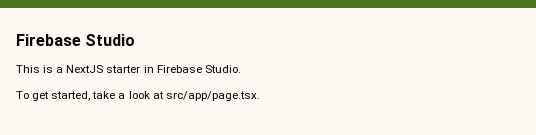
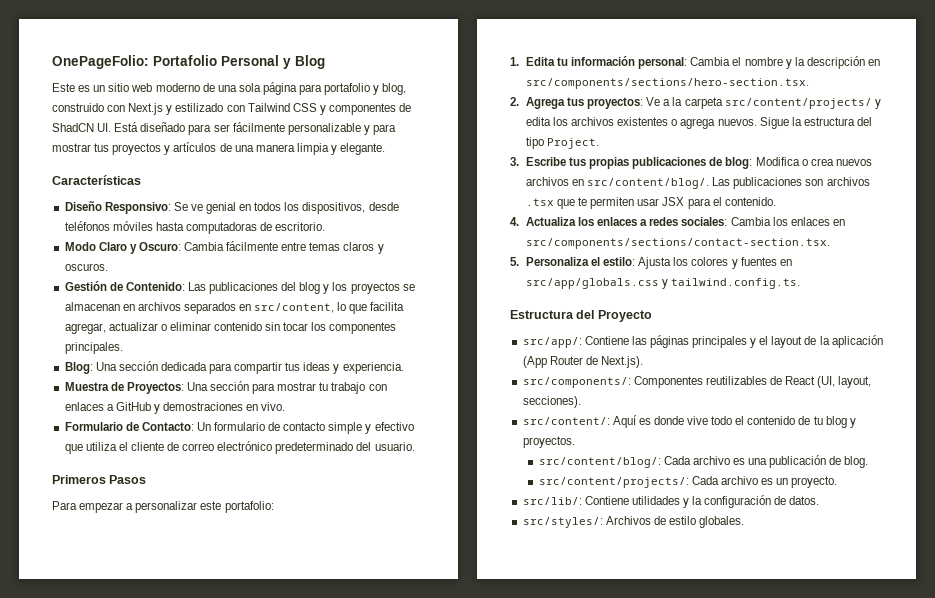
[16,34,136,46] [16,65,241,73] [16,91,260,101] Firebase Studio // This is a NextJS starter in Firebase Studio. // To get started, take a look at src/app/page.tsx. -> [52,55,325,69] [52,82,407,95] [52,103,412,115] [52,122,396,135] [52,142,386,155] [52,175,141,185] [64,201,399,214] [64,221,326,234] [64,241,384,254] [64,263,108,271] [64,281,415,294] [64,302,405,314] [64,322,397,334] [64,342,123,354] [64,361,404,374] [64,381,387,394] [64,402,286,414] [64,422,414,434] [64,441,415,454] [52,475,147,484] [52,501,274,513] [510,56,880,69] [525,78,809,89] [510,97,881,109] [525,117,872,129] [525,137,600,149] [510,157,872,169] [525,177,870,189] [525,197,776,209] [510,217,845,226] [525,238,830,249] [510,257,792,269] [525,278,801,289] [510,310,652,322] [522,335,883,348] [522,356,643,368] [522,376,872,388] [522,396,581,408] [522,415,856,428] [522,436,575,448] [538,455,869,468] [538,476,838,488] [522,495,820,508] [522,516,745,528] OnePageFolio: Portafolio Personal y Blog // Este es un sitio web moderno de una sola página para portafolio y blog, construido con Next.js y estilizado con Tailwind CSS y componentes de ShadCN UI. Está diseñado para ser fácilmente personalizable y para mostrar tus proyectos y artículos de una manera limpia y elegante. // Características // Diseño Responsivo: Se ve genial en todos los dispositivos, desde teléfonos móviles hasta computadoras de escritorio. // Modo Claro y Oscuro: Cambia fácilmente entre temas claros y oscuros. // Gestión de Contenido: Las publicaciones del blog y los proyectos se almacenan en archivos separados en src/content, lo que facilita agregar, actualizar o eliminar contenido sin tocar los componentes principales. // Blog: Una sección dedicada para compartir tus ideas y experiencia. // Muestra de Proyectos: Una sección para mostrar tu trabajo con enlaces a GitHub y demostraciones en vivo. // Formulario de Contacto: Un formulario de contacto simple y efectivo que utiliza el cliente de correo electrónico predeterminado del usuario. // Primeros Pasos // Para empezar a personalizar este portafolio: // 1. Edita tu información personal: Cambia el nombre y la descripción en src/components/sections/hero-section.tsx. // 2. Agrega tus proyectos: Ve a la carpeta src/content/projects/ y edita los archivos existentes o agrega nuevos. Sigue la estructura del tipo Project. // 3. Escribe tus propias publicaciones de blog: Modifica o crea nuevos archivos en src/content/blog/. Las publicaciones son archivos .tsx que te permiten usar JSX para el contenido. // 4. Actualiza los enlaces a redes sociales: Cambia los enlaces en src/components/sections/contact-section.tsx. // 5. Personaliza el estilo: Ajusta los colores y fuentes en src/app/globals.css y tailwind.config.ts. // Estructura del Proyecto // src/app/: Contiene las páginas principales y el layout de la aplicación (App Router de Next.js). // src/components/: Componentes reutilizables de React (UI, layout, secciones). // src/content/: Aquí es donde vive todo el contenido de tu blog y proyectos. // src/content/blog/: Cada archivo es una publicación de blog. // src/content/projects/: Cada archivo es un proyecto. // src/lib/: Contiene utilidades y la configuración de datos. // src/styles/: Archivos de estilo globales.

